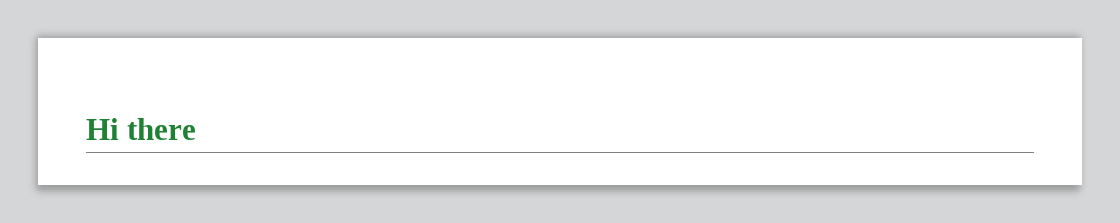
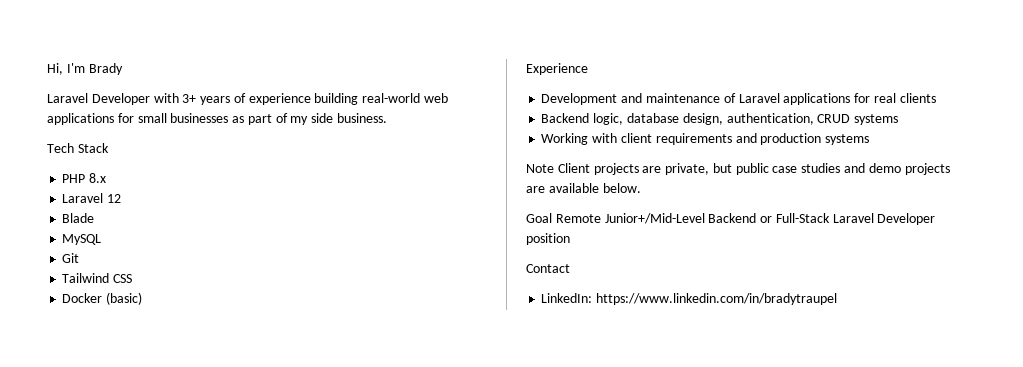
[86,118,197,140] Hi there -> [47,63,123,75] [47,93,449,105] [47,113,388,125] [47,143,109,153] [62,173,107,183] [62,193,122,203] [62,213,95,223] [62,234,102,245] [62,253,80,263] [62,273,133,283] [62,292,143,305] [526,63,588,75] [541,93,936,105] [541,113,899,125] [541,133,870,145] [526,163,950,175] [526,183,641,193] [526,213,936,225] [526,233,570,245] [526,264,570,273] [541,293,838,305] Hi, I'm Brady // Laravel Developer with 3+ years of experience building real-world web applications for small businesses as part of my side business. // Tech Stack // PHP 8.x // Laravel 12 // Blade // MySQL // Git // Tailwind CSS // Docker (basic) // Experience // Development and maintenance of Laravel applications for real clients // Backend logic, database design, authentication, CRUD systems // Working with client requirements and production systems // Note Client projects are private, but public case studies and demo projects are available below. // Goal Remote Junior+/Mid-Level Backend or Full-Stack Laravel Developer position // Contact // LinkedIn: https://www.linkedin.com/in/bradytraupel

